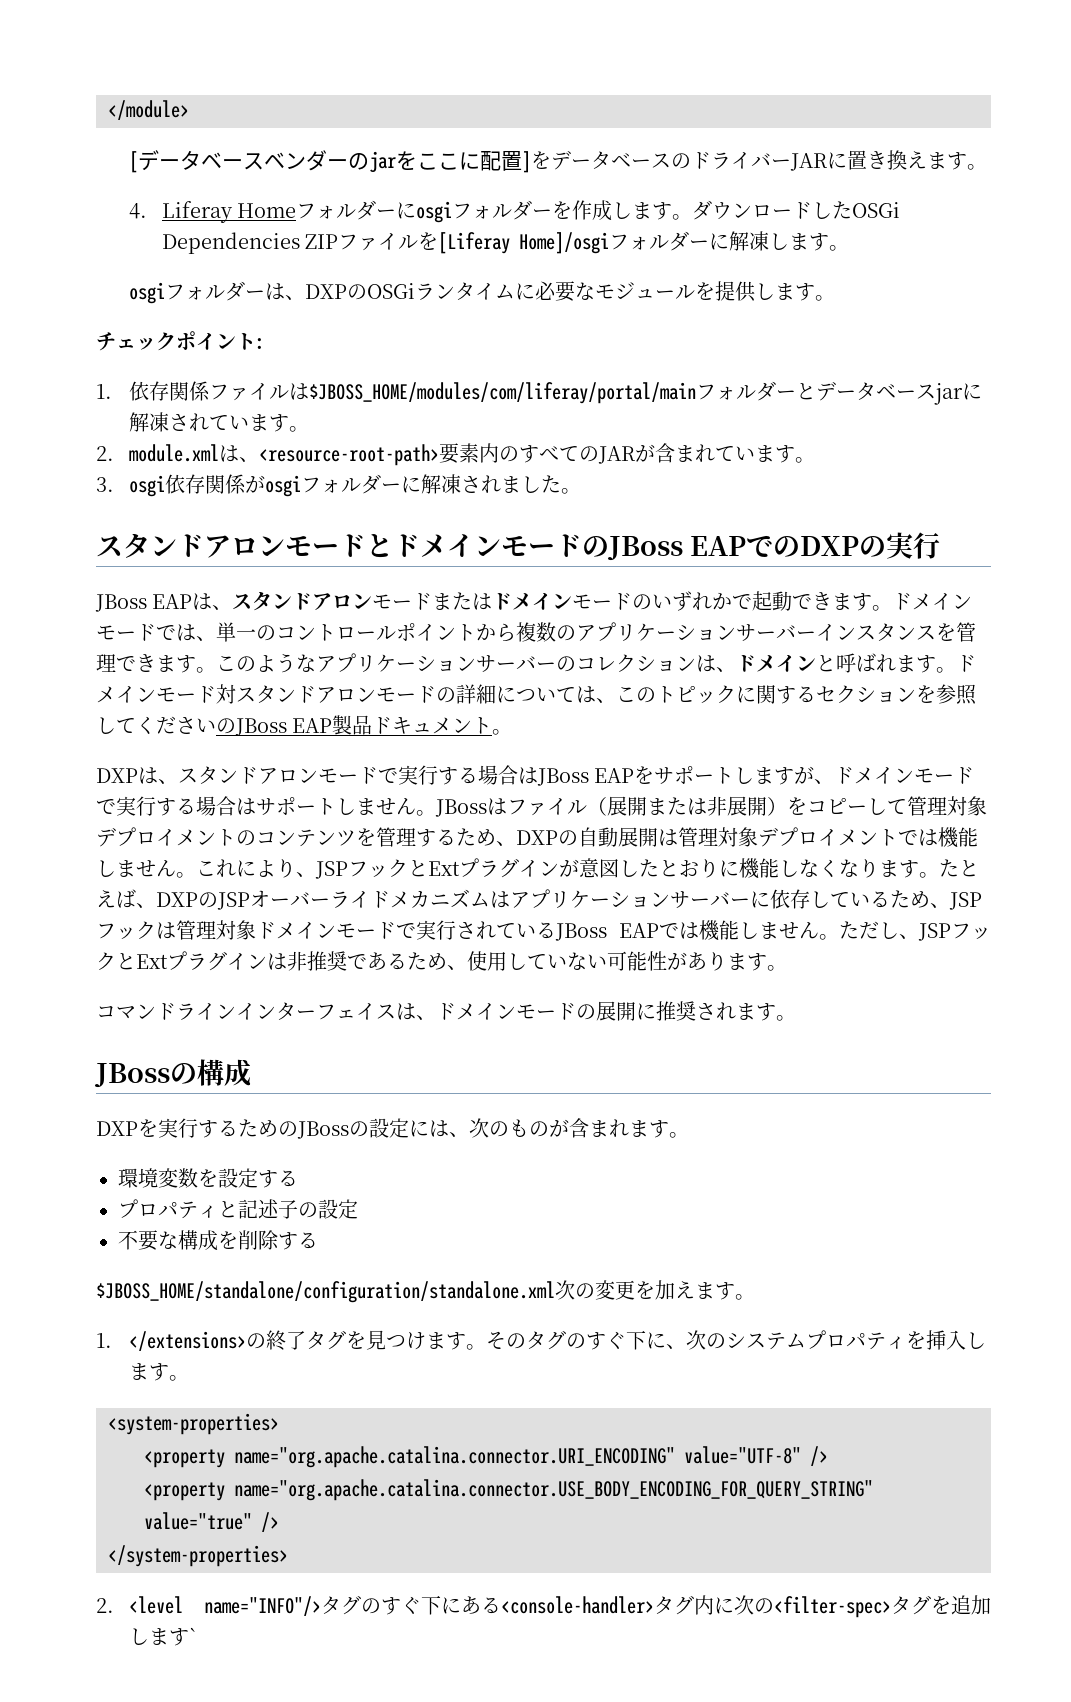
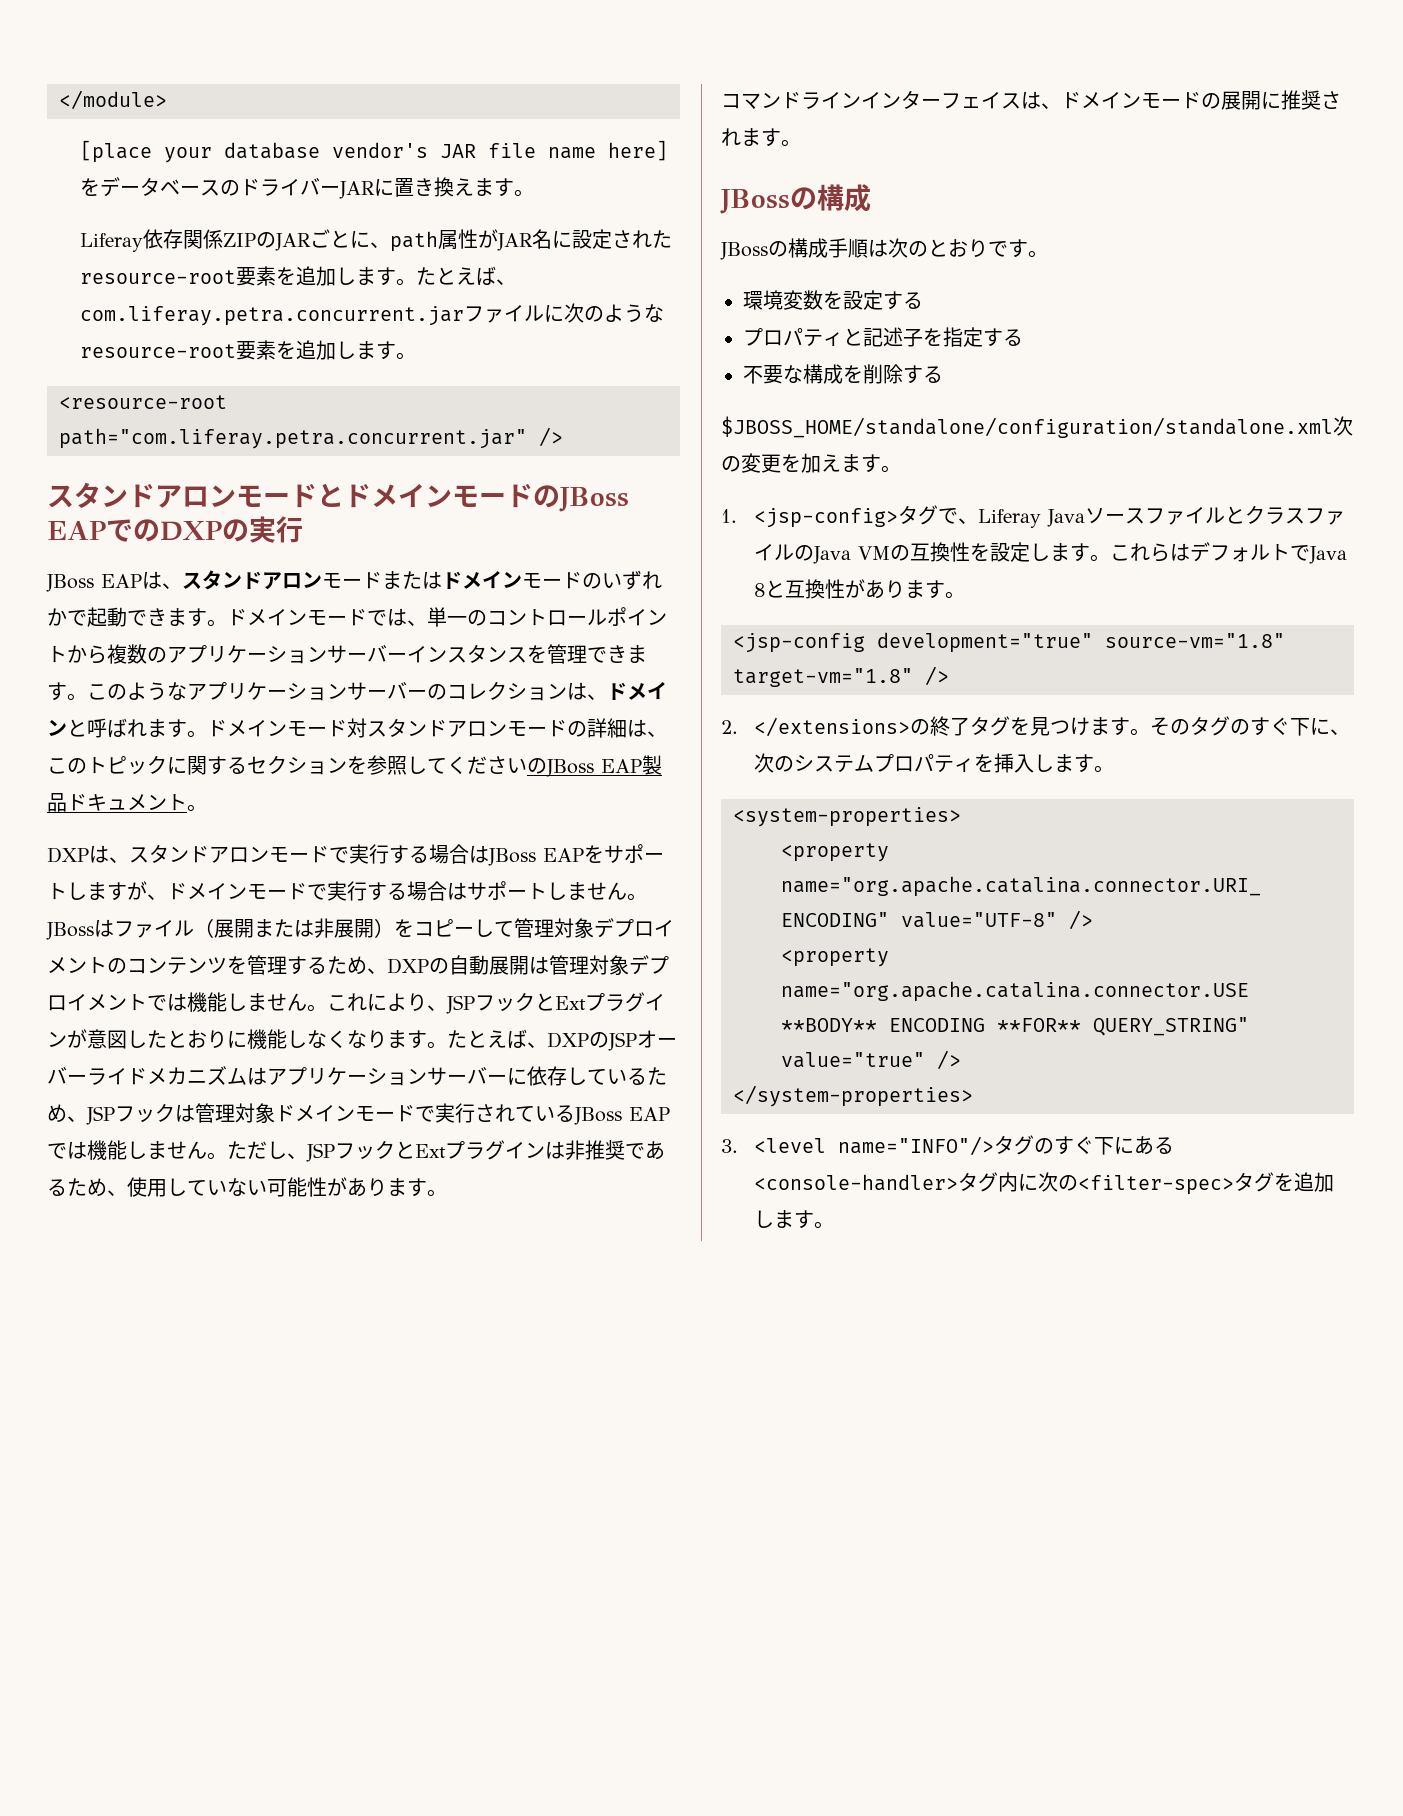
[128,150,531,173] [データベースベンダーのjarをここに配置] -> [80,140,669,163] [place your database vendor's JAR file name here]
[128,200,901,223] [161,231,850,254] [128,281,835,304] [96,331,263,351] [96,381,982,405] [128,412,309,432] [96,443,815,466] [96,474,581,497] 4. Liferay Homeフォルダーにosgiフォルダーを作成します。ダウンロードしたOSGi Dependencies ZIPファイルを[Liferay Home]/osgiフォルダーに解凍します。 // osgiフォルダーは、DXPのOSGiランタイムに必要なモジュールを提供します。 // チェックポイント: // 1.依存関係ファイルは$JBOSS_HOME/modules/com/liferay/portal/mainフォルダーとデータベースjarに解凍されています。 // 2. module.xmlは、<resource-root-path>要素内のすべてのJARが含まれています。 // 3. osgi依存関係がosgiフォルダーに解凍されました。 -> [80,229,673,252] [80,266,517,286] [80,303,665,326] [80,340,417,360] [59,395,227,409] [59,427,563,449] Liferay依存関係ZIPのJARごとに、path属性がJAR名に設定されたresource-root要素を追加します。たとえば、com.liferay.petra.concurrent.jarファイルに次のようなresource-root要素を追加します。 // <resource-root path="com.liferay.petra.concurrent.jar" />
[496,686,576,703] について -> (627, 728) none
[96,1118,649,1139] DXPを実行するためのJBossの設定には、次のものが含まれま -> [720,238,1008,260] JBossの構成手順は次のとおりで
[298,1199,358,1219] の設定 -> [923,327,1023,347] を指定する
(112, 1340) none -> [754,505,1346,528] [754,542,1348,564] [754,579,966,599] [733,632,1285,653] [733,666,949,687] [721,720,738,734] <jsp-config>タグで、Liferay JavaソースファイルとクラスファイルのJava VMの互換性を設定します。これらはデフォルトでJava 8と互換性があります。 // <jsp-config development="true" source-vm="1.8" target-vm="1.8" /> // 2.
[234,1479,873,1501] name="org.apache.catalina.connector.USE_BODY_ENCODING_FOR_QUERY_STRING" -> [781,981,1249,1002] [781,1017,1249,1036] name="org.apache.catalina.connector.USE **BODY** ENCODING **FOR** QUERY_STRING"
[96,1598,114,1613] 2. -> [721,1139,738,1153] 3.
[188,1627,198,1644] ` -> [814,1221,835,1229] 。

